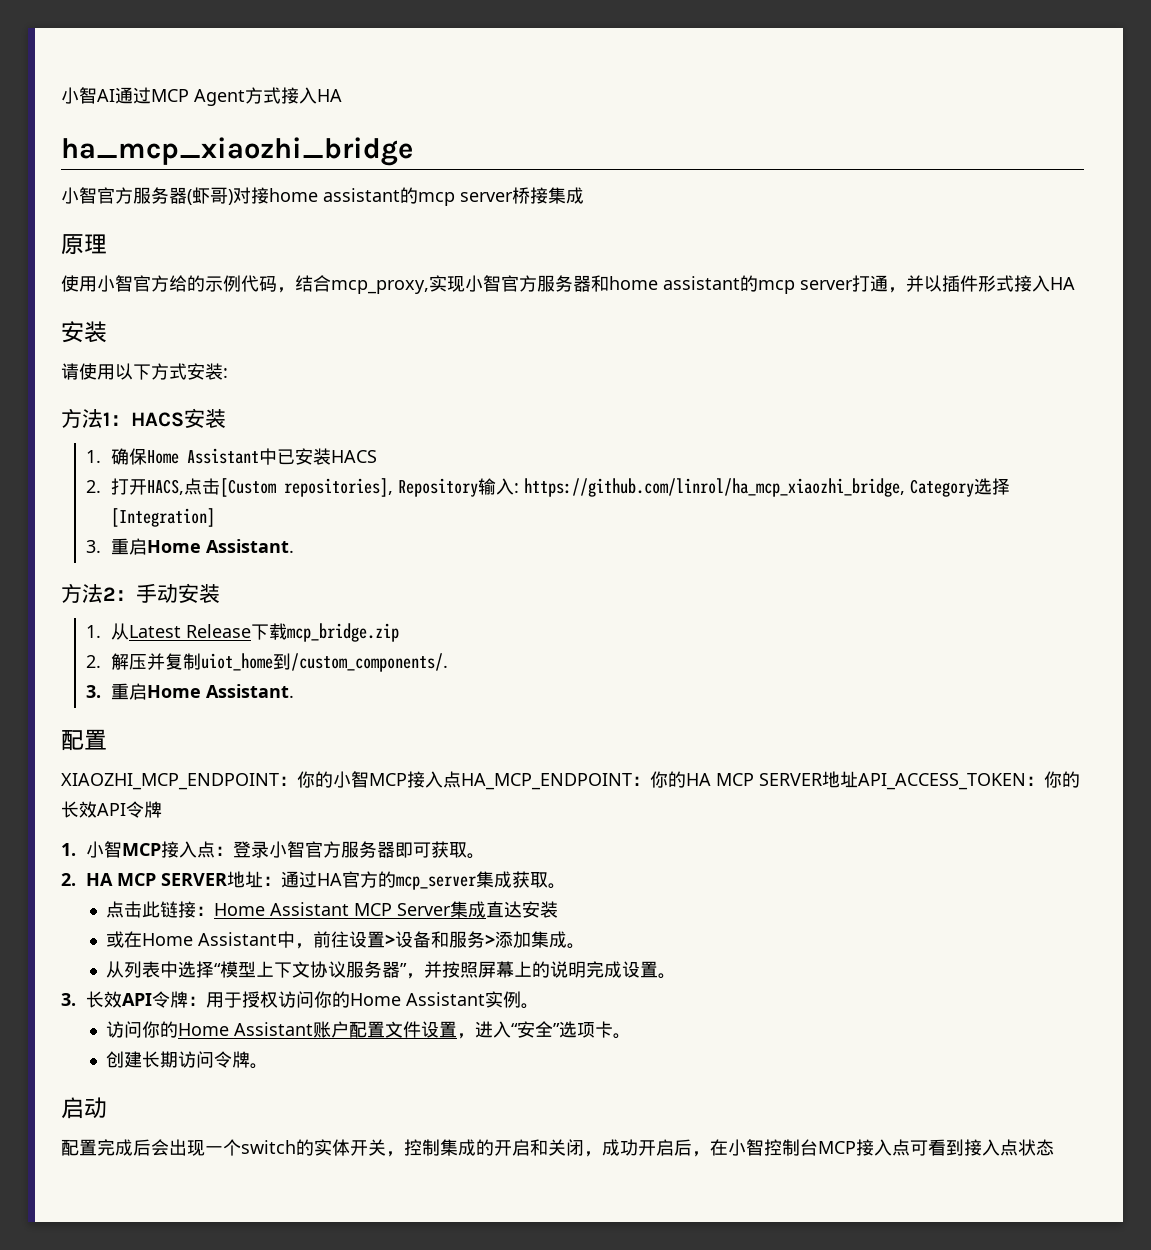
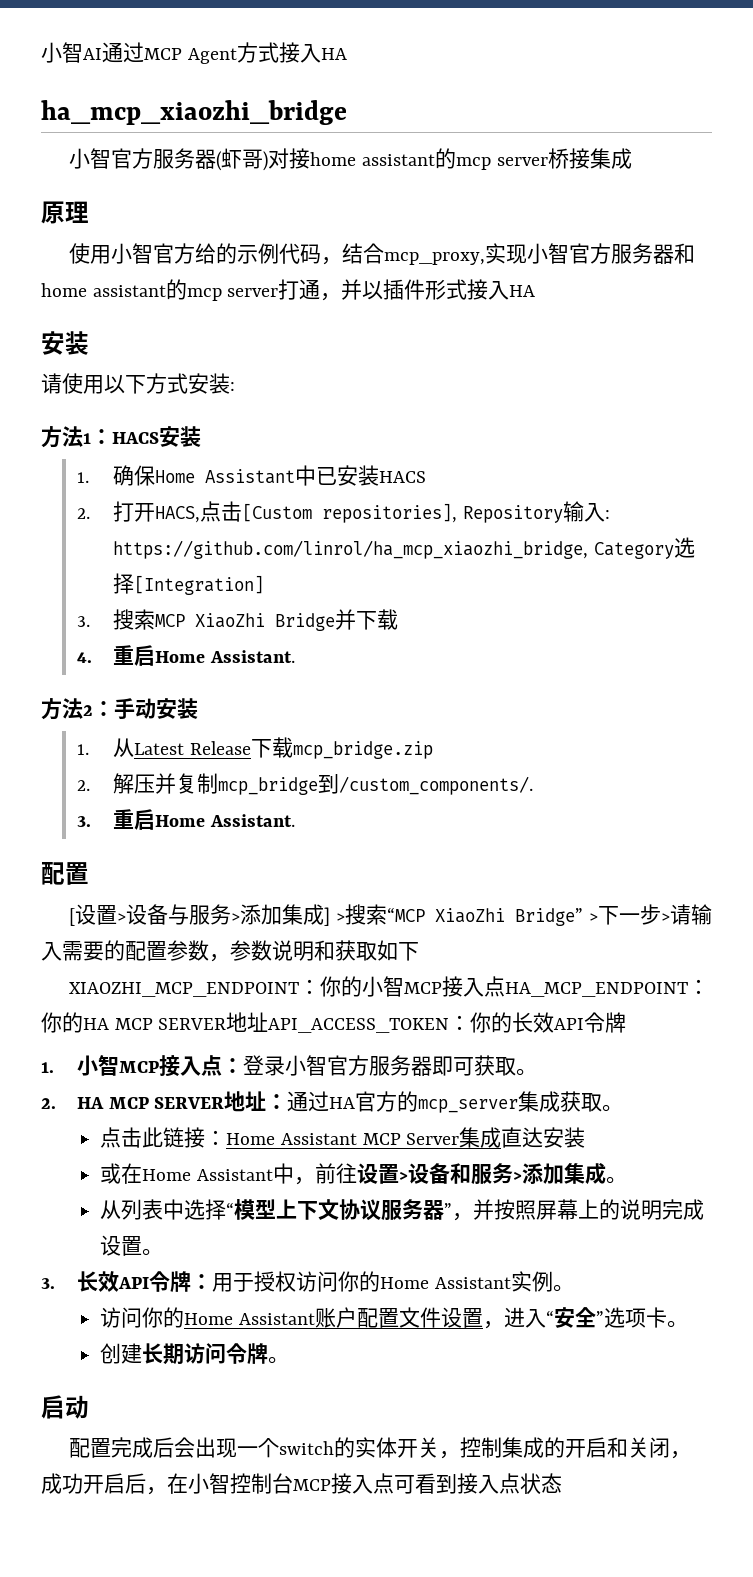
(102, 546) none -> [113,609,399,631] [77,652,93,663] 搜索MCP XiaoZhi Bridge并下载 // 4.
[201,653,274,671] uiot_home -> [218,777,319,795] mcp_bridge
(107, 739) none -> [69,904,712,926] [41,940,419,962] // [设置>设备与服务>添加集成] >搜索“MCP XiaoZhi Bridge” >下一步>请输入需要的配置参数，参数说明和获取如下

